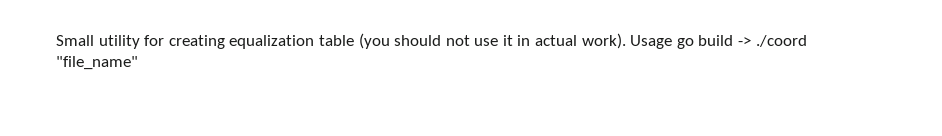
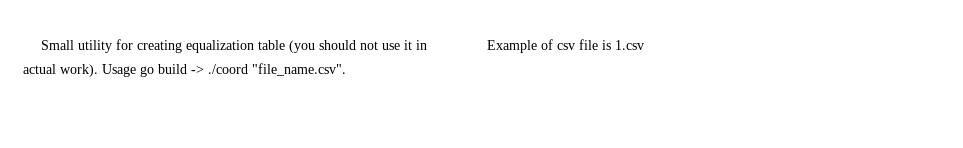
[56,56,138,70] "file_name" -> [252,63,346,76] [487,39,644,53] "file_name.csv". // Example of csv file is 1.csv

